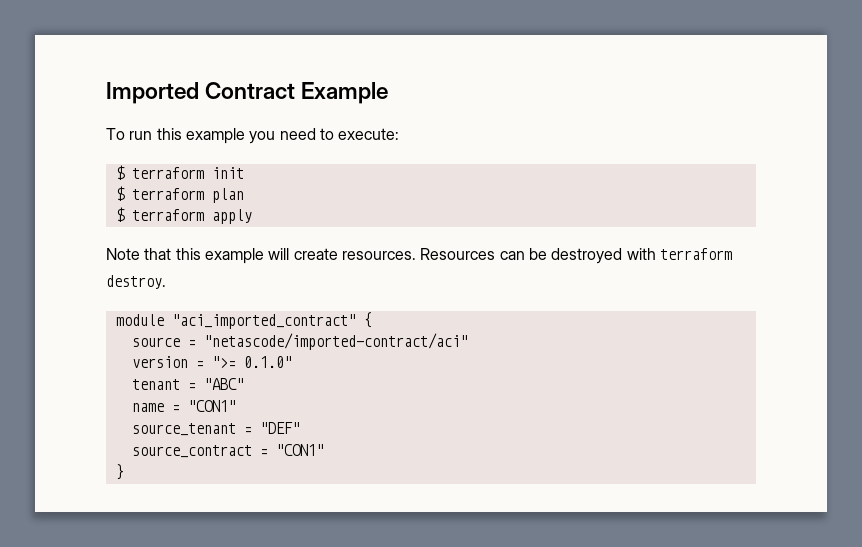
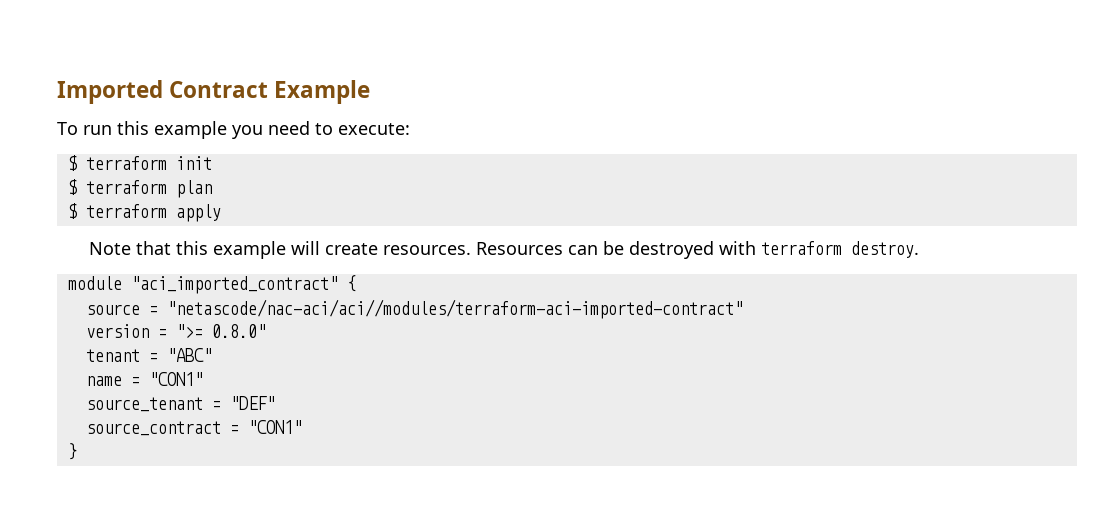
[203,333,468,350] "netascode/imported-contract/aci" -> [166,299,743,319] "netascode/nac-aci/aci//modules/terraform-aci-imported-contract"
[243,356,292,368] 0.1.0" -> [211,324,266,338] 0.8.0"

